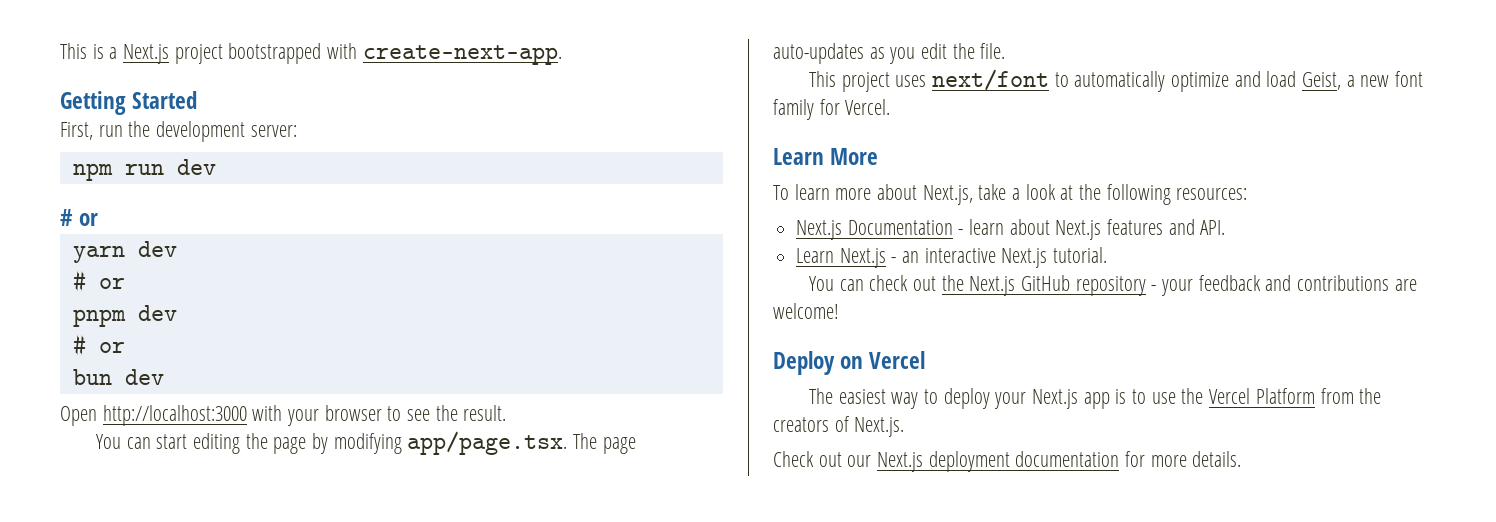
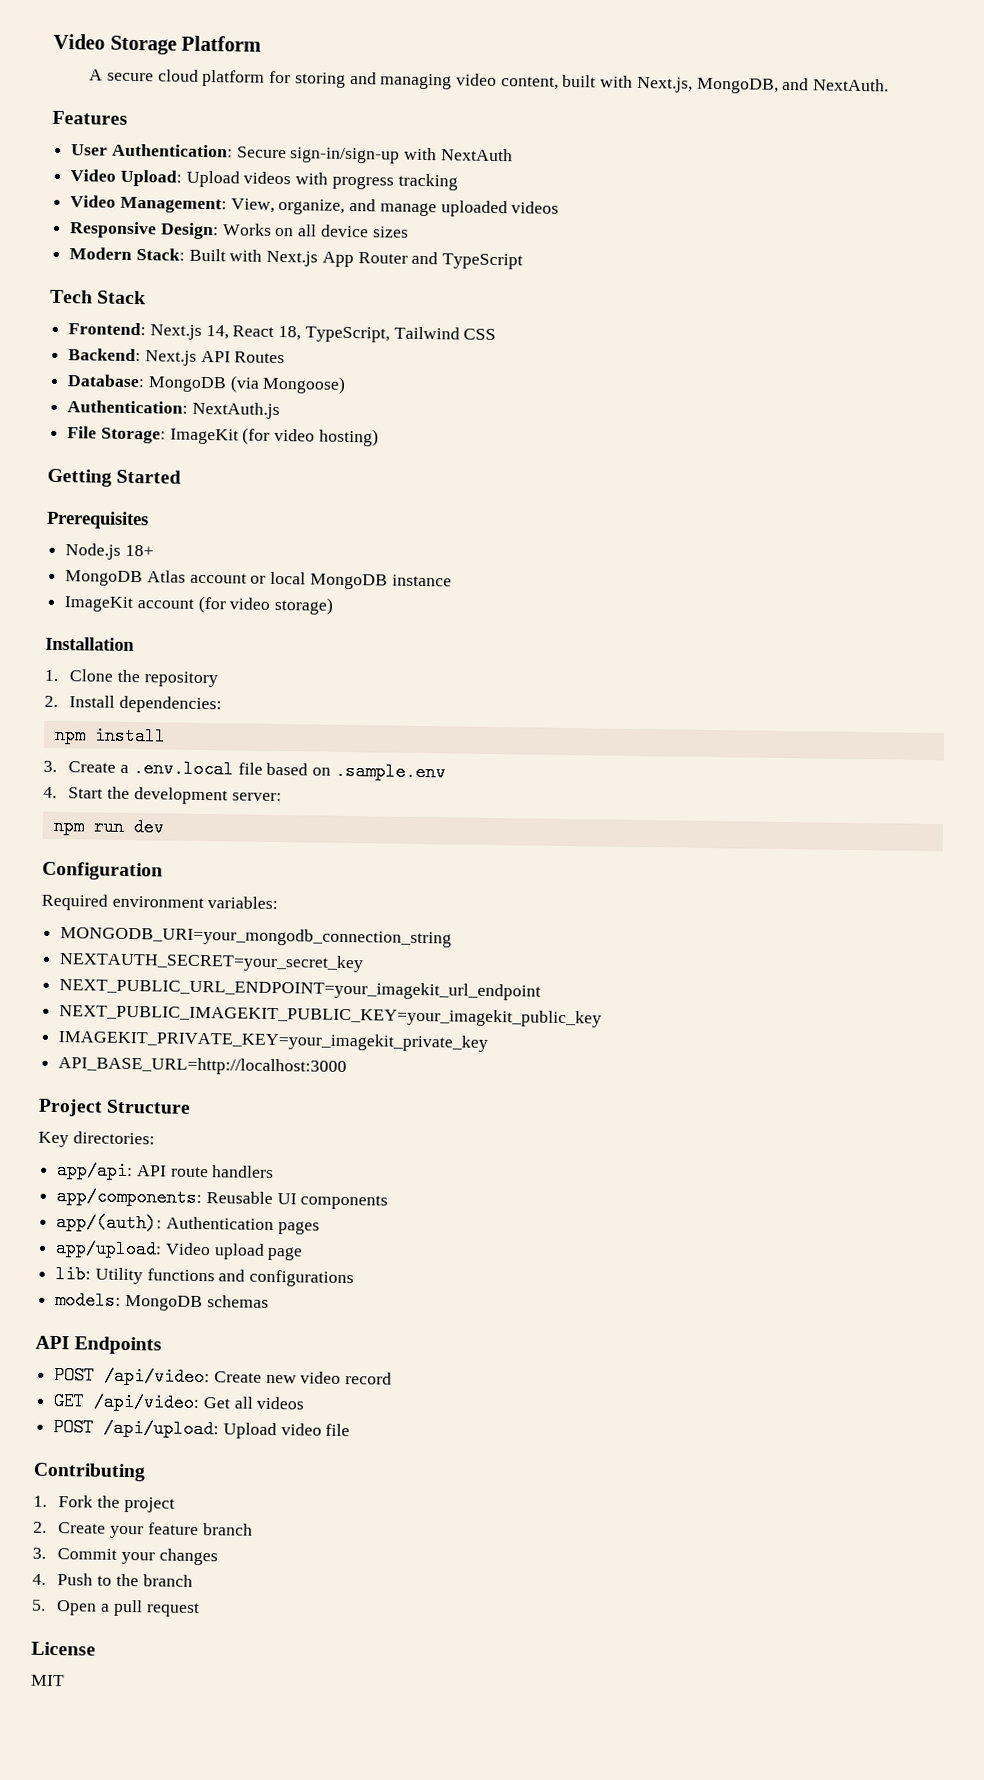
[60,43,562,65] [60,91,198,115] [60,122,123,140] This is a Next.js project bootstrapped with create-next-app. // Getting Started // First, run -> [53,33,262,55] [89,69,890,94] [52,110,128,125] [71,143,513,164] [70,169,458,191] [70,195,560,218] [69,221,409,240] [69,247,524,270] [50,289,147,305] [68,322,497,343] [68,348,286,366] [67,374,347,394] [67,400,280,420] [67,426,379,447] [47,468,182,487] [46,510,149,530] [65,543,154,560] [65,570,452,590] [64,595,335,615] [45,636,135,652] [44,669,218,688] [44,695,223,714] [53,725,166,746] [43,759,446,782] [43,786,104,799] Video Storage Platform // A secure cloud platform for storing and managing video content, built with Next.js, MongoDB, and NextAuth. // Features // User Authentication: Secure sign-in/sign-up with NextAuth // Video Upload: Upload videos with progress tracking // Video Management: View, organize, and manage uploaded videos // Responsive Design: Works on all device sizes // Modern Stack: Built with Next.js App Router and TypeScript // Tech Stack // Frontend: Next.js 14, React 18, TypeScript, Tailwind CSS // Backend: Next.js API Routes // Database: MongoDB (via Mongoose) // Authentication: NextAuth.js // File Storage: ImageKit (for video hosting) // Getting Started // Prerequisites // Node.js 18+ // MongoDB Atlas account or local MongoDB instance // ImageKit account (for video storage) // Installation // 1. Clone the repository // 2. Install dependencies: // npm install // 3. Create a .env.local file based on .sample.env // 4. Start
[60,209,99,226] [72,241,177,263] [72,270,125,292] [72,305,177,327] [72,334,125,356] [72,369,164,385] [60,405,507,426] [96,431,636,455] [773,43,1006,64] [809,69,1424,92] [773,99,891,120] [773,148,879,165] [773,184,1248,205] [796,219,1226,240] [796,247,1108,268] [809,275,1417,296] [773,303,839,319] [773,351,926,375] [809,388,1382,409] [773,416,905,437] [773,451,1242,472] # or // yarn dev // # or // pnpm dev // # or // bun dev // Open http://localhost:3000 with your browser to see the result. // You can start editing the page by modifying app/page.tsx. The page auto-updates as you edit the file. // This project uses next/font to automatically optimize and load Geist, a new font family for Vercel. // Learn More // To learn more about Next.js, take a look at the following resources: // Next.js Documentation - learn about Next.js features and API. // Learn Next.js - an interactive Next.js tutorial. // You can check out the Next.js GitHub repository - your feedback and contributions are welcome! // Deploy on Vercel // The easiest way to deploy your Next.js app is to use the Vercel Platform from the creators of Next.js. // Check out our Next.js deployment documentation for more details. -> [42,861,163,881] [41,893,279,911] [60,926,453,948] [59,952,365,973] [59,978,542,1001] [59,1004,603,1028] [58,1030,489,1052] [58,1056,348,1077] [38,1098,192,1117] [38,1131,155,1148] [56,1161,275,1181] [56,1187,389,1210] [56,1213,320,1235] [55,1239,304,1261] [55,1265,355,1288] [55,1291,269,1312] [35,1335,163,1355] [54,1366,393,1387] [53,1392,305,1413] [53,1418,351,1440] [33,1462,146,1482] [33,1495,175,1513] [33,1521,253,1539] [32,1547,218,1566] [32,1573,193,1587] [32,1599,200,1618] [31,1641,96,1656] [30,1674,65,1687] Configuration // Required environment variables: // MONGODB_URI=your_mongodb_connection_string // NEXTAUTH_SECRET=your_secret_key // NEXT_PUBLIC_URL_ENDPOINT=your_imagekit_url_endpoint // NEXT_PUBLIC_IMAGEKIT_PUBLIC_KEY=your_imagekit_public_key // IMAGEKIT_PRIVATE_KEY=your_imagekit_private_key // API_BASE_URL=http://localhost:3000 // Project Structure // Key directories: // app/api: API route handlers // app/components: Reusable UI components // app/(auth): Authentication pages // app/upload: Video upload page // lib: Utility functions and configurations // models: MongoDB schemas // API Endpoints // POST /api/video: Create new video record // GET /api/video: Get all videos // POST /api/upload: Upload video file // Contributing // 1. Fork the project // 2. Create your feature branch // 3. Commit your changes // 4. Push to the branch // 5. Open a pull request // License // MIT

